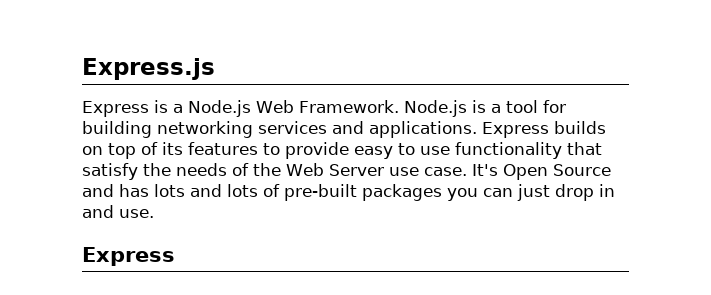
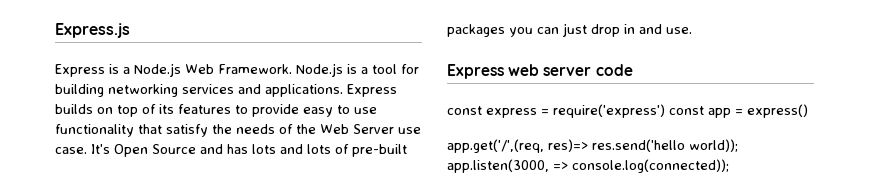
(175, 256) none -> [508,64,633,76] [447,104,808,118] [447,139,738,153] [447,159,729,173] web server code // const express = require('express') const app = express() // app.get('/',(req, res)=> res.send('hello world)); app.listen(3000, => console.log(connected));

